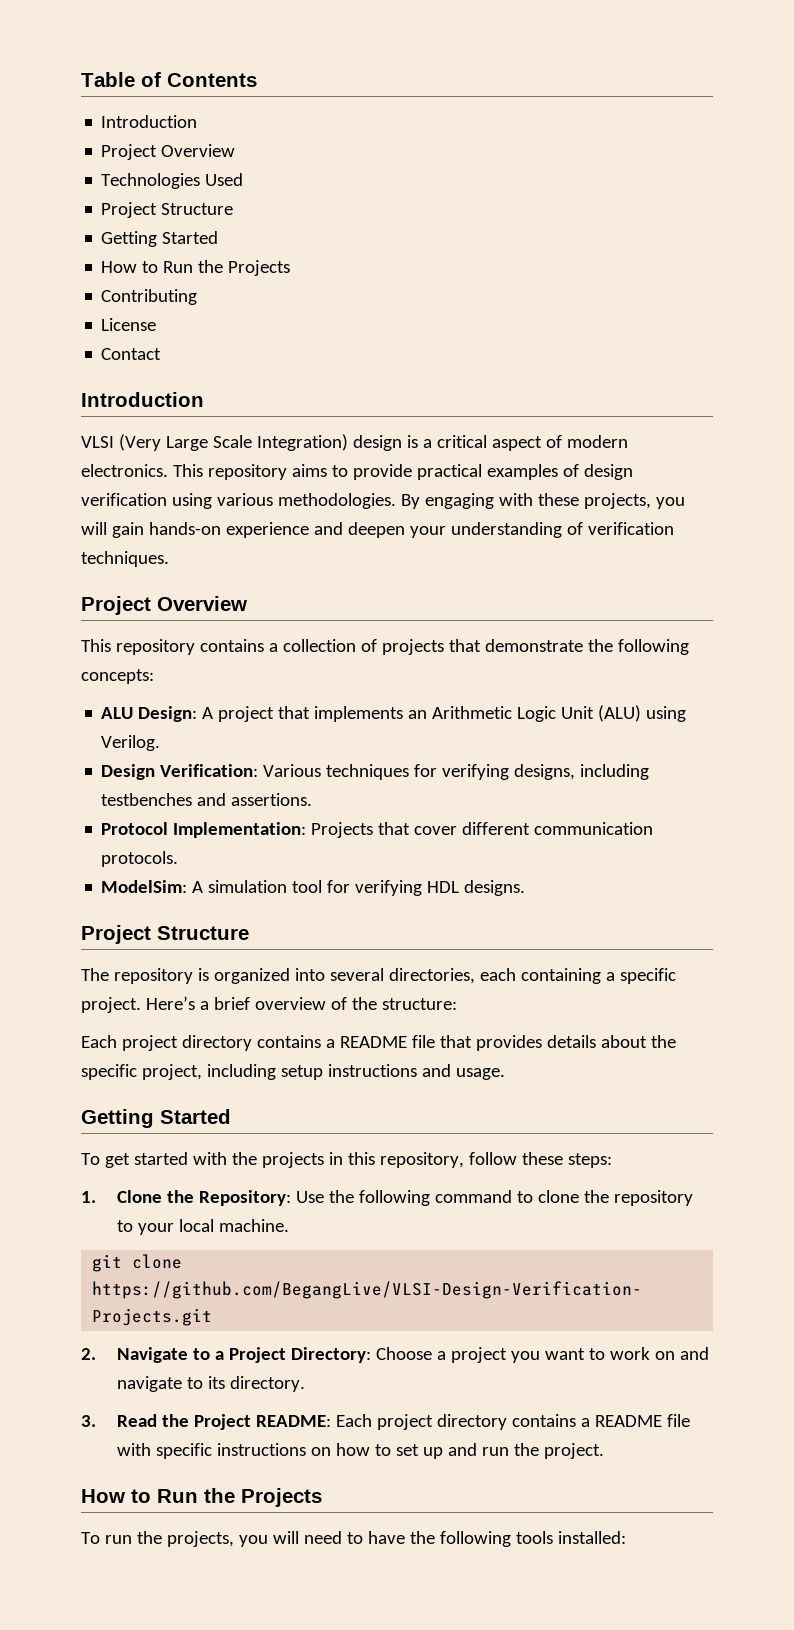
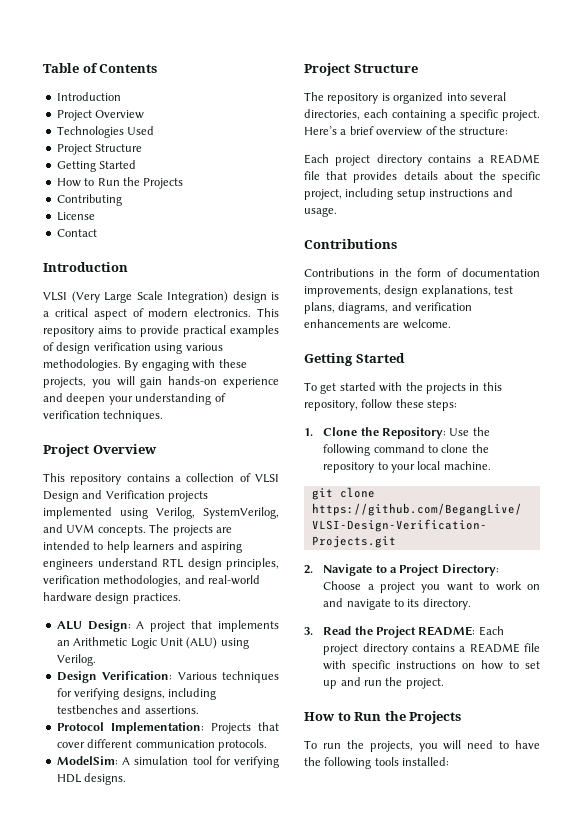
[381,639,689,655] [81,669,154,684] projects that demonstrate the following concepts: -> [255,474,279,483] [43,490,209,502] [43,507,279,519] [43,524,232,536] [43,541,242,553] [43,558,279,570] [43,575,261,587] [43,592,181,604] VLSI Design and Verification projects implemented using Verilog, SystemVerilog, and UVM concepts. The projects are intended to help learners and aspiring engineers understand RTL design principles, verification methodologies, and real-world hardware design practices.
(505, 1074) none -> [304,239,397,249] [304,268,540,277] [304,285,514,297] [304,302,473,314] [304,319,451,329] // Contributions // Contributions in the form of documentation improvements, design explanations, test plans, diagrams, and verification enhancements are welcome.

